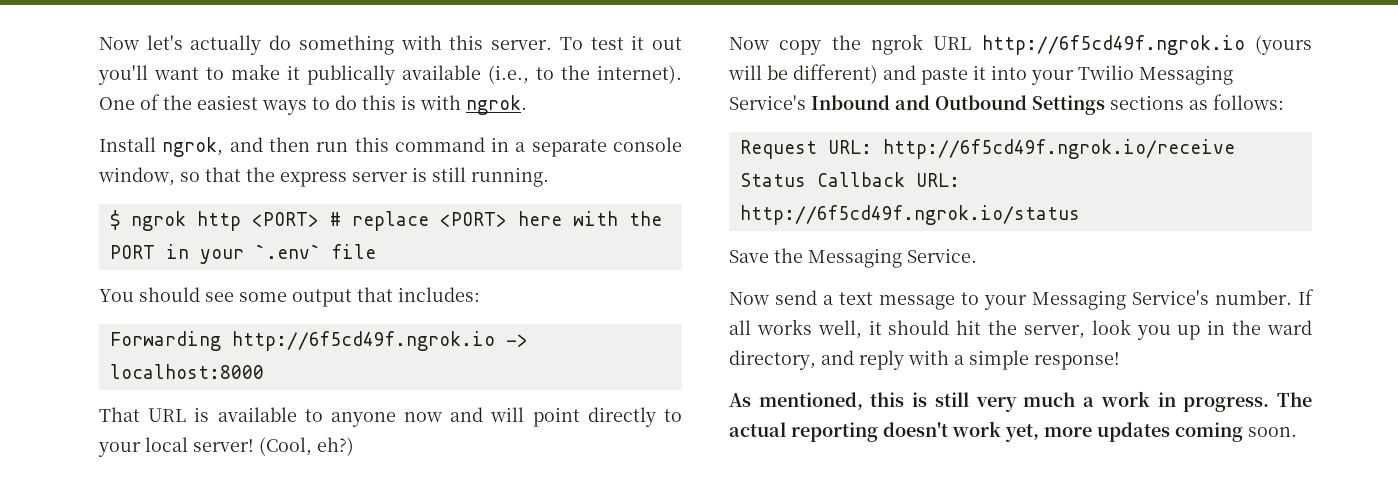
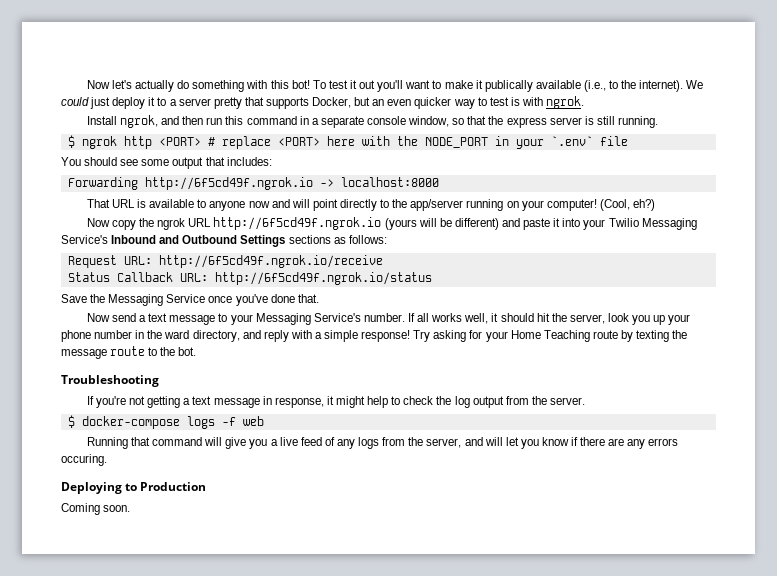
[491,40,553,50] server. -> [291,80,310,89] bot!
[99,94,396,115] One of the easiest ways to do this -> [686,80,704,89] [61,97,509,109] We could just deploy it to a server pretty that supports Docker, but an even quicker way to test
[109,245,155,259] PORT -> [424,137,488,148] NODE_PORT
[98,437,254,457] your local server! -> [392,199,597,211] the app/server running on your computer!
[907,248,977,263] Service. -> [166,294,319,306] Service once you've done that.
(1201, 332) none -> [668,314,691,325] [61,330,133,342] your phone number
[729,391,1312,412] [729,421,1243,442] // As mentioned, this is still very much a work in progress. The actual reporting doesn't work yet, more updates coming -> [413,330,688,342] [61,346,197,359] [61,375,159,387] [86,396,585,408] [67,415,264,429] [86,437,679,449] [61,454,107,466] [61,482,207,494] [61,503,100,515] Try asking for your Home Teaching route by texting the message route to the bot. // Troubleshooting // If you're not getting a text message in response, it might help to check the log output from the server. // $ docker-compose logs -f web // Running that command will give you a live feed of any logs from the server, and will let you know if there are any errors occuring. // Deploying to Production // Coming

